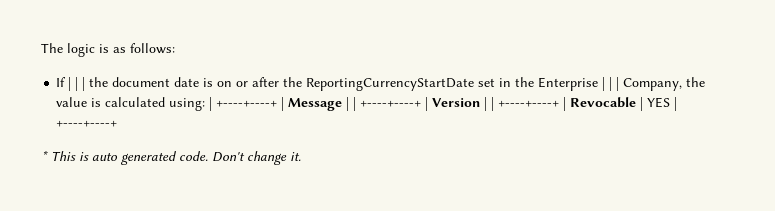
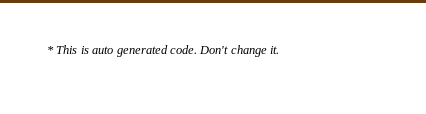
[41,43,175,57] [56,77,706,91] [56,97,678,111] [56,120,118,127] The logic is as follows: // If | | | the document date is on or after the ReportingCurrencyStartDate set in the Enterprise | | | Company, the value is calculated using: | +----+----+ | Message | | +----+----+ | Version | | +----+----+ | Revocable | YES | +----+----+ // -> (47, 50) none

